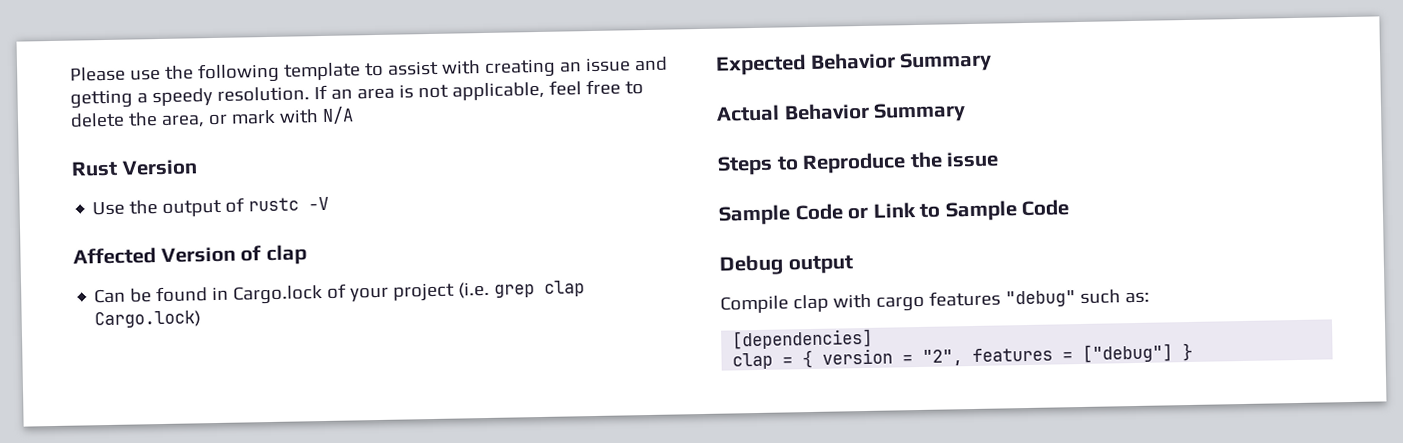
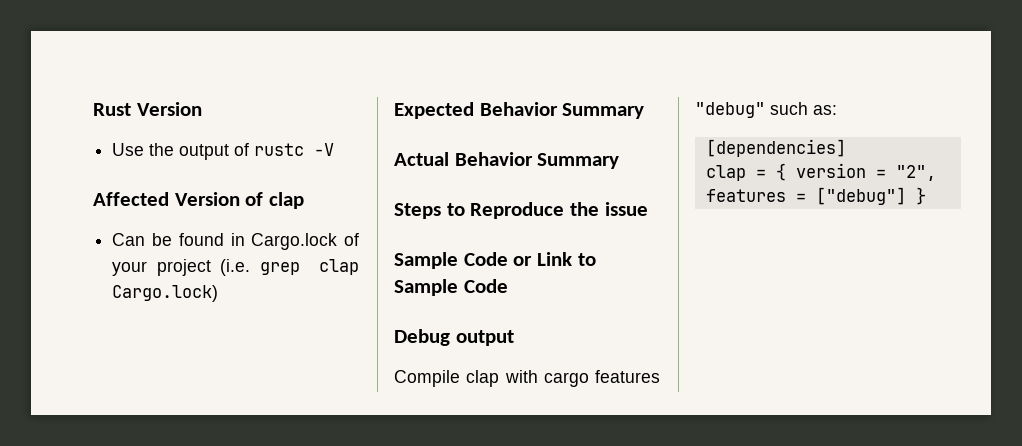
[70,56,668,84] [70,79,644,109] [70,106,354,128] Please use the following template to assist with creating an issue and getting a speedy resolution. If an area is not applicable, feel free to delete the area, or mark with N/A // -> (93, 109) none

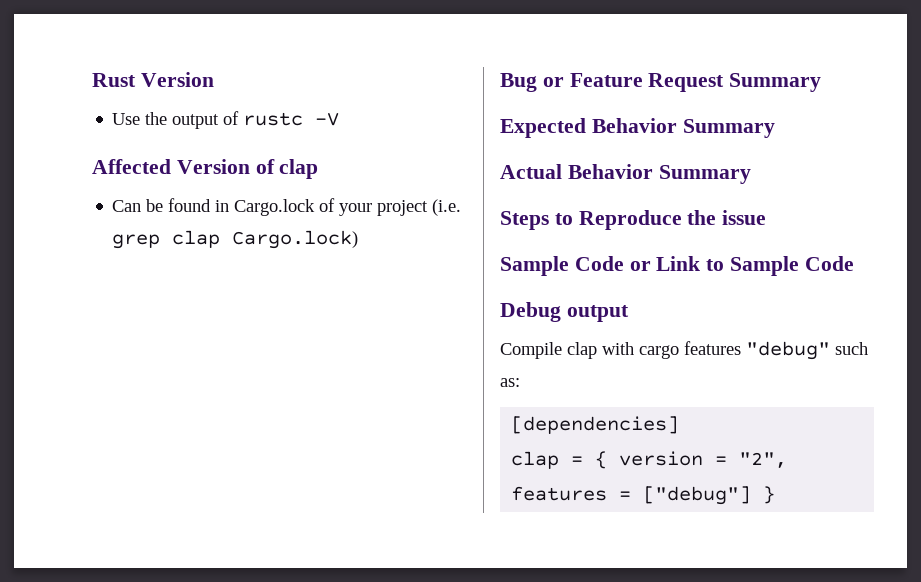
(219, 293) none -> [500,73,822,92] // Bug or Feature Request Summary

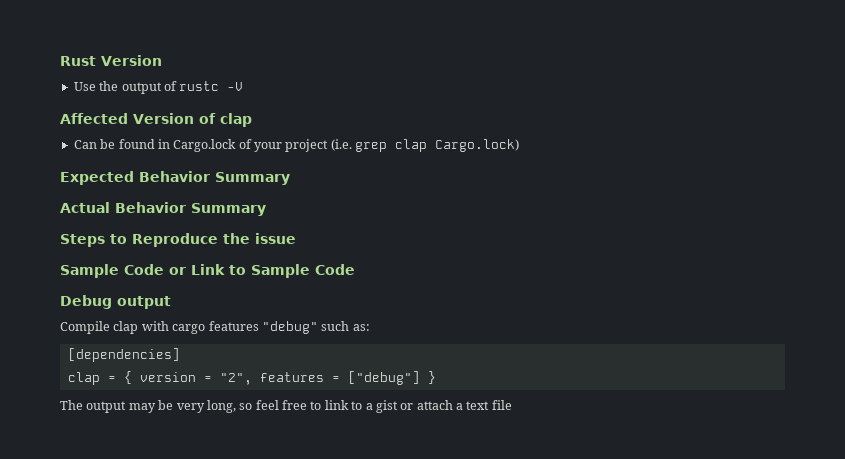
[500,73,822,92] // Bug or Feature Request Summary -> (520, 145) none
(776, 495) none -> [60,400,512,413] // The output may be very long, so feel free to link to a gist or attach a text file

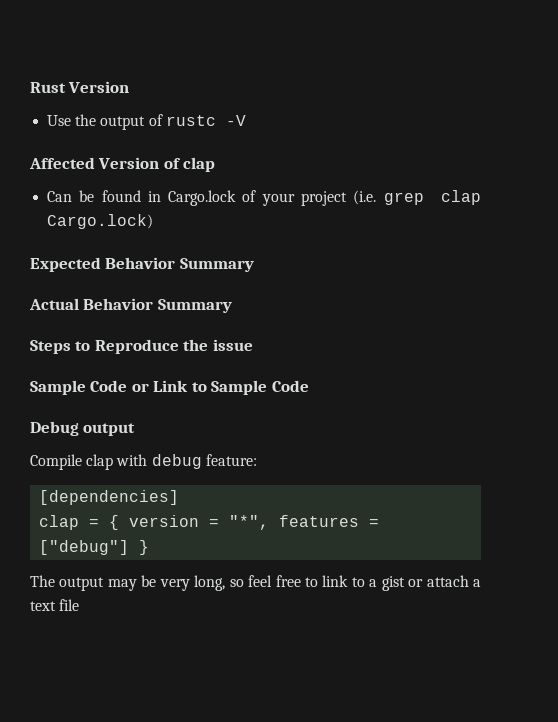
[172,321,370,334] cargo features "debug" such as: -> [151,454,257,469] debug feature:
[219,373,252,385] "2", -> [229,515,270,530] "*",

